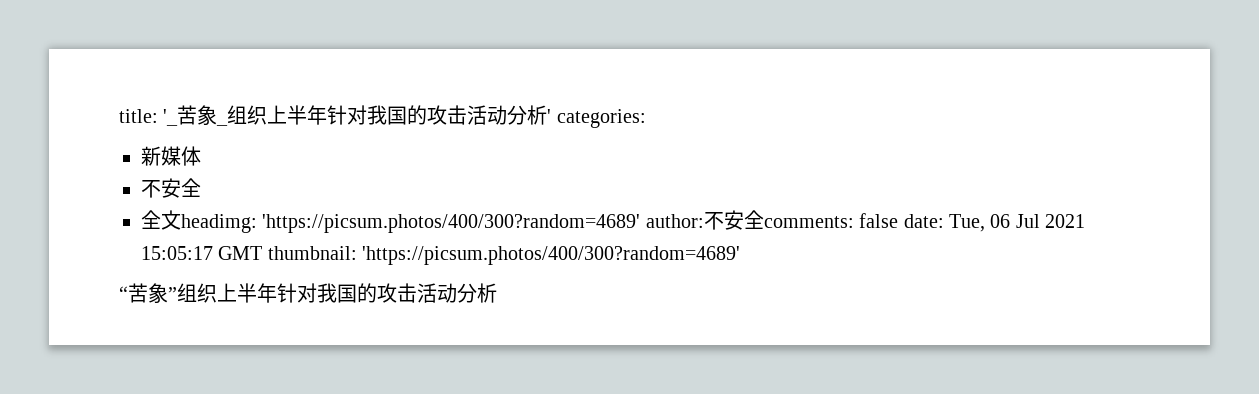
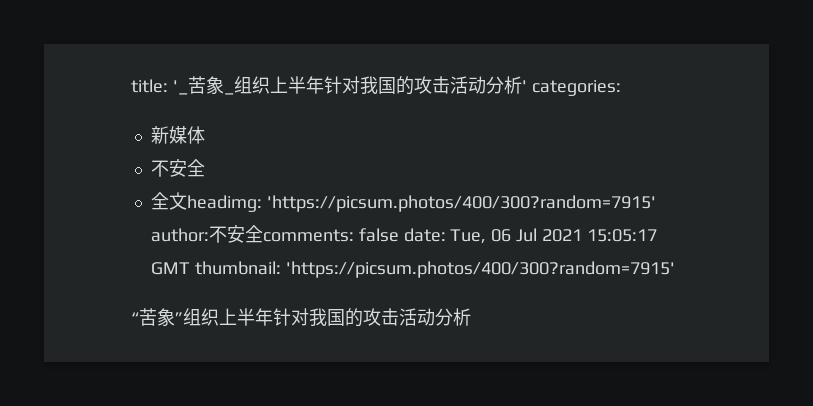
[262,214,641,233] 'https://picsum.photos/400/300?random=4689' -> [266,195,656,212] 'https://picsum.photos/400/300?random=7915'
[362,246,741,265] 'https://picsum.photos/400/300?random=4689' -> [285,261,675,278] 'https://picsum.photos/400/300?random=7915'

